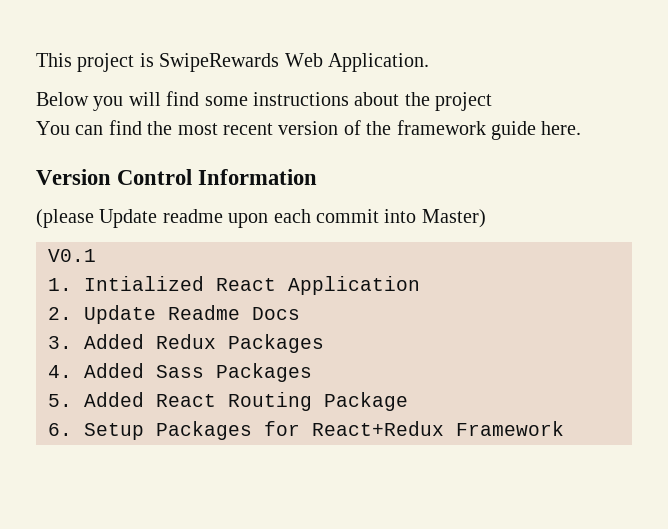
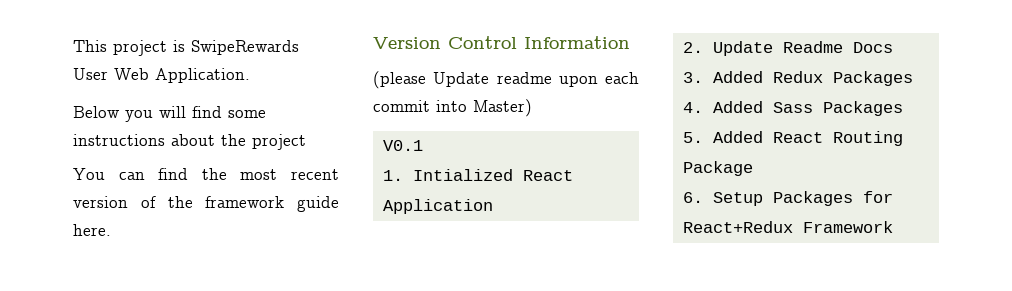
(280, 62) none -> [73,68,108,80] User

